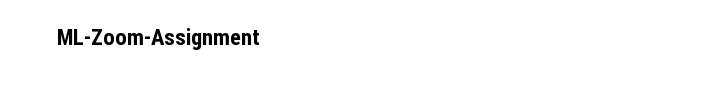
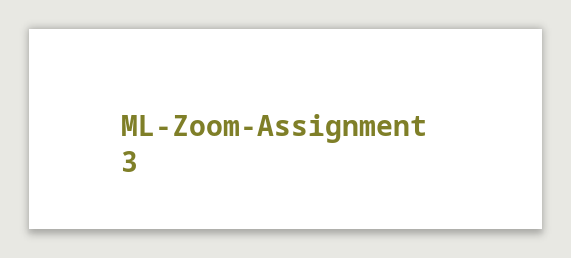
(260, 39) none -> [121,151,138,172] 3

